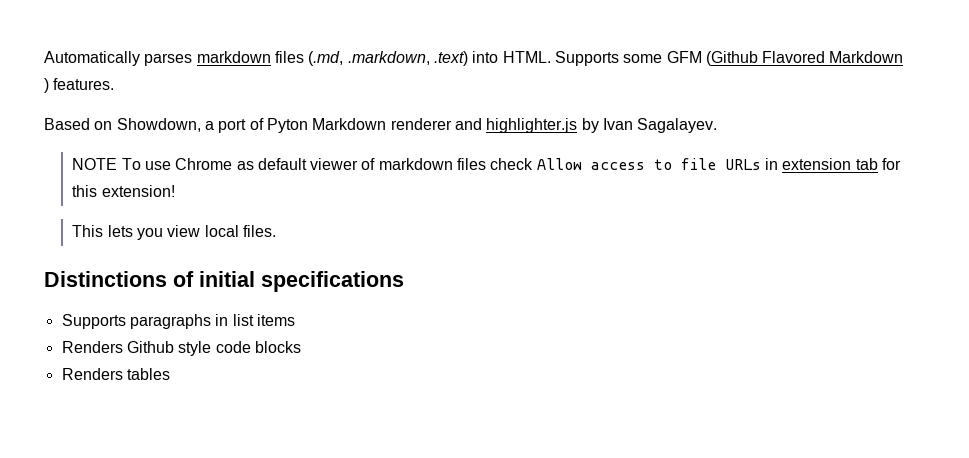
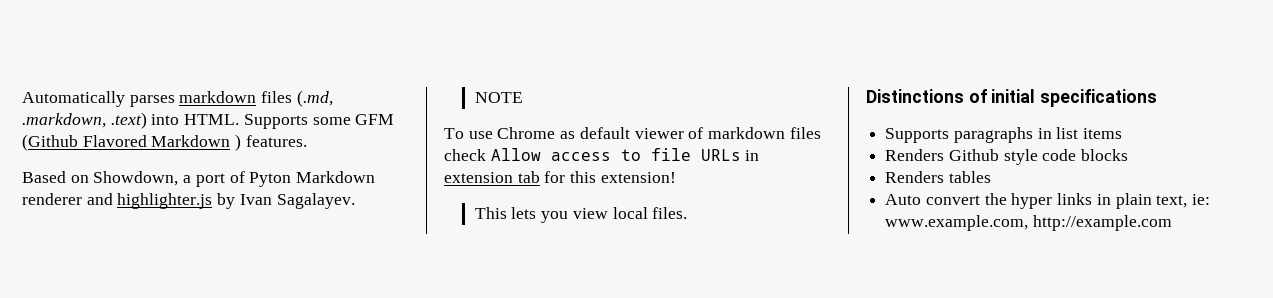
(118, 164) none -> (523, 97) //
(170, 374) none -> [885,193,1211,209] [885,215,1172,231] // Auto convert the hyper links in plain text, ie: www.example.com, http://example.com

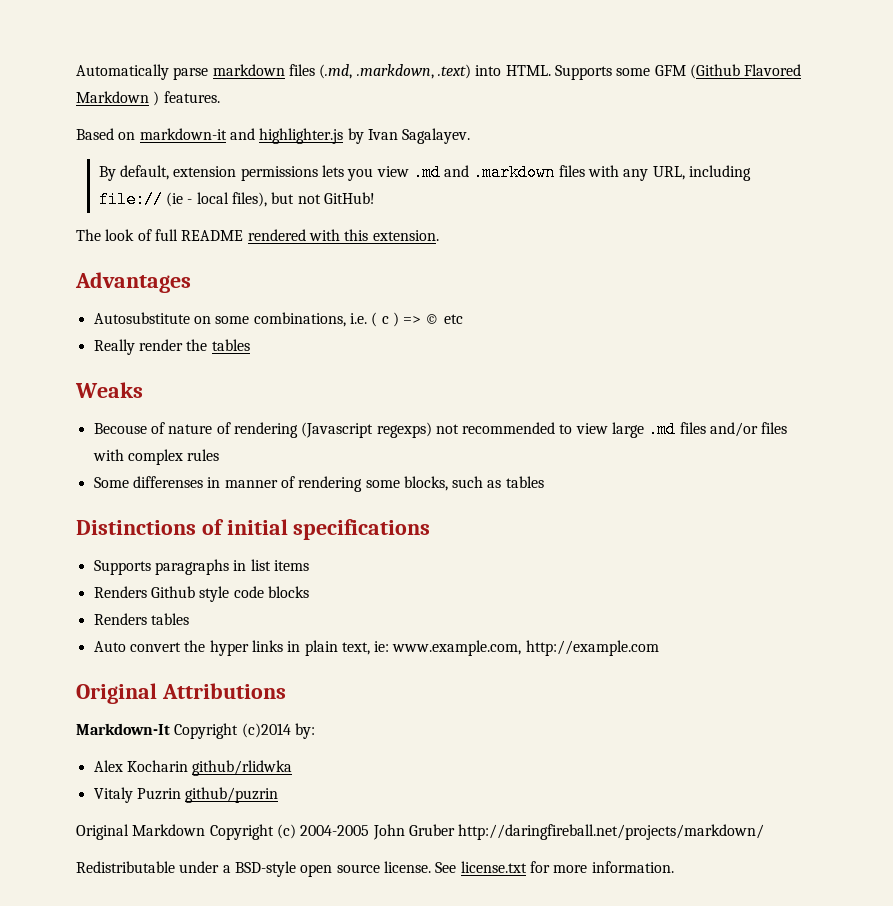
[129,95,175,107] parses -> [173,67,209,80] parse
[93,171,376,187] [22,193,82,205] Showdown, a port of Pyton Markdown renderer -> [139,128,227,140] markdown-it
[474,92,523,103] [444,127,821,139] [444,148,760,161] [444,171,676,183] [474,207,688,223] NOTE // To use Chrome as default viewer of markdown files check Allow access to file URLs in extension tab for this extension! // This lets you view local files. -> [98,164,752,181] [98,191,375,208] [76,229,439,241] [75,272,191,293] [93,312,463,327] [93,339,250,355] [75,382,143,398] [93,421,788,438] [92,449,220,465] [93,476,544,492] By default, extension permissions lets you view .md and .markdown files with any URL, including file:// (ie - local files), but not GitHub! // The look of full README rendered with this extension. // Advantages // Autosubstitute on some combinations, i.e. ( c ) => © etc // Really render the tables // Weaks // Becouse of nature of rendering (Javascript regexps) not recommended to view large .md files and/or files with complex rules // Some differenses in manner of rendering some blocks, such as tables
(1172, 223) none -> [76,683,286,704] [76,723,315,739] [93,760,293,776] [93,787,279,803] [76,824,765,840] [76,861,674,877] // Original Attributions // Markdown-It Copyright (c)2014 by: // Alex Kocharin github/rlidwka // Vitaly Puzrin github/puzrin // Original Markdown Copyright (c) 2004-2005 John Gruber http://daringfireball.net/projects/markdown/ // Redistributable under a BSD-style open source license. See license.txt for more information.

